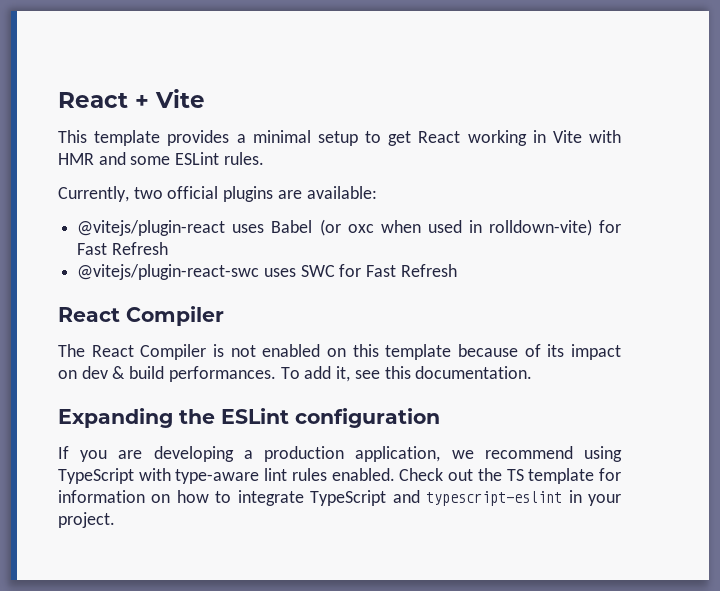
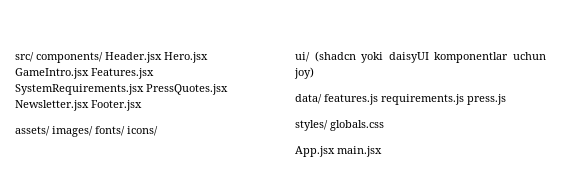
[58,89,205,108] [58,130,622,146] [58,152,264,165] [58,186,377,202] [77,219,621,236] [77,242,168,255] [77,264,457,280] [58,306,224,326] [58,344,621,360] [58,366,533,382] [58,408,440,428] [58,446,622,462] [58,468,622,484] [58,490,622,506] [58,512,115,528] React + Vite // This template provides a minimal setup to get React working in Vite with HMR and some ESLint rules. // Currently, two official plugins are available: // @vitejs/plugin-react uses Babel (or oxc when used in rolldown-vite) for Fast Refresh // @vitejs/plugin-react-swc uses SWC for Fast Refresh // React Compiler // The React Compiler is not enabled on this template because of its impact on dev & build performances. To add it, see this documentation. // Expanding the ESLint configuration // If you are developing a production application, we recommend using TypeScript with type-aware lint rules enabled. Check out the TS template for information on how to integrate TypeScript and typescript-eslint in your project. -> [15,52,208,63] [15,68,154,79] [15,84,228,95] [15,100,142,111] [15,126,158,137] [295,51,546,63] [294,67,314,79] [295,94,506,105] [295,120,384,131] [295,146,382,157] src/ components/ Header.jsx Hero.jsx GameIntro.jsx Features.jsx SystemRequirements.jsx PressQuotes.jsx Newsletter.jsx Footer.jsx // assets/ images/ fonts/ icons/ // ui/ (shadcn yoki daisyUI komponentlar uchun joy) // data/ features.js requirements.js press.js // styles/ globals.css // App.jsx main.jsx

